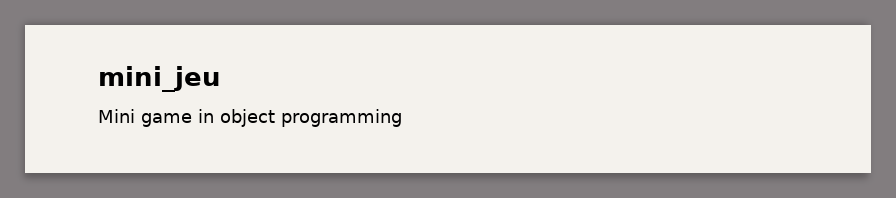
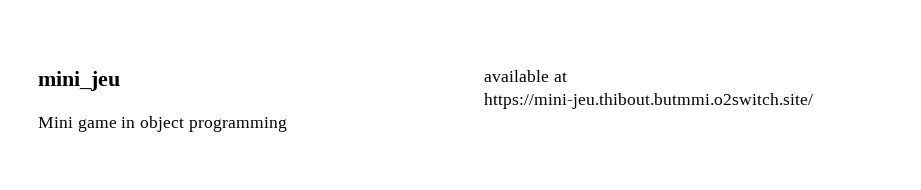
(402, 118) none -> [484,70,567,82] [484,93,813,109] // available at https://mini-jeu.thibout.butmmi.o2switch.site/

